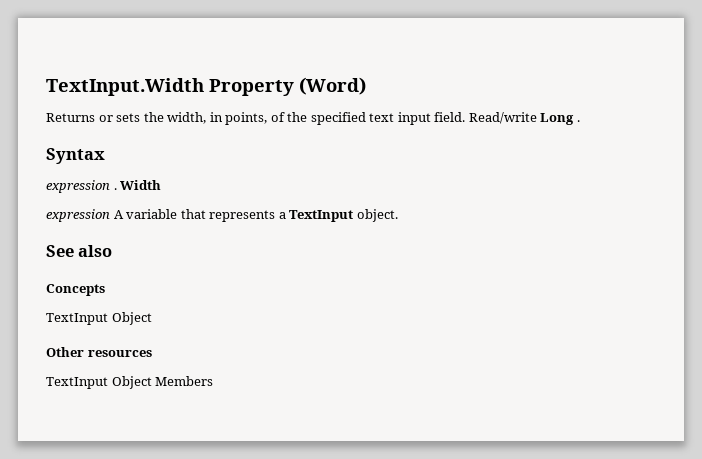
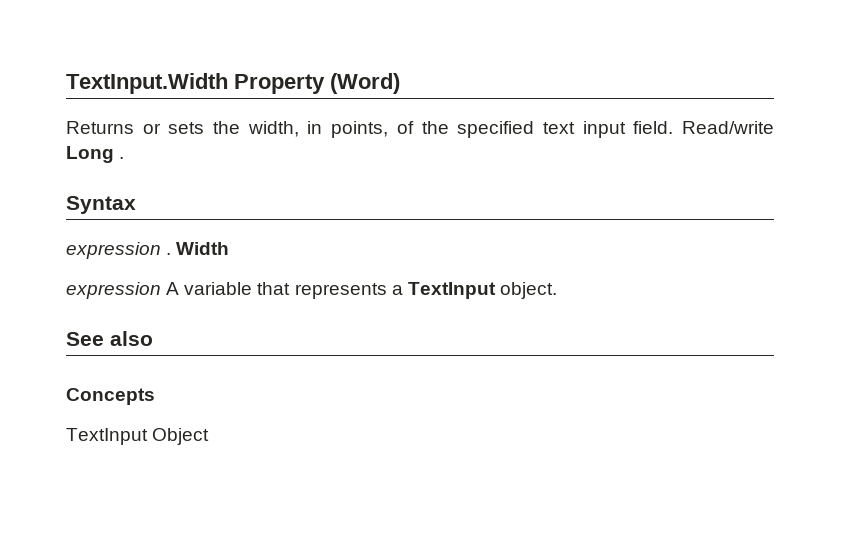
[46,347,152,357] [46,376,214,389] // Other resources // TextInput Object Members -> (210, 436) none

